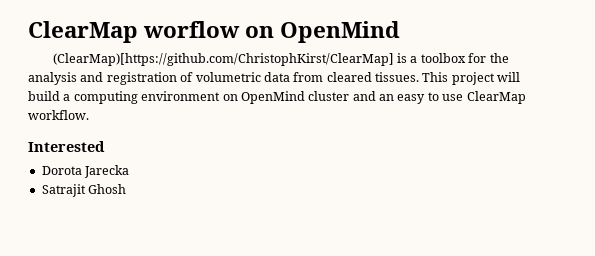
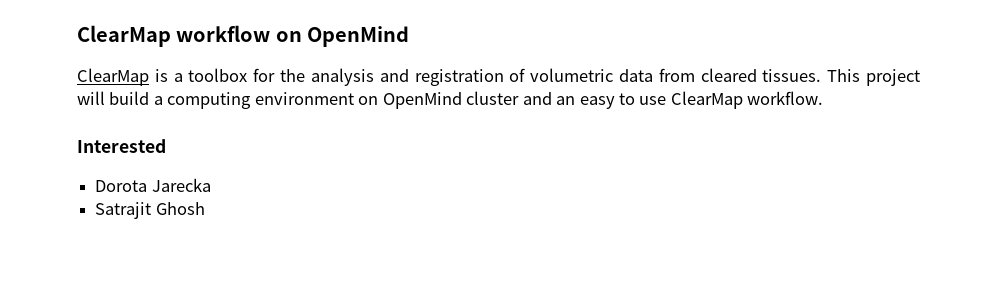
[28,21,241,43] ClearMap worflow -> [77,25,271,47] ClearMap workflow
[52,53,394,66] (ClearMap)[https://github.com/ChristophKirst/ClearMap] -> [77,68,149,86] ClearMap

